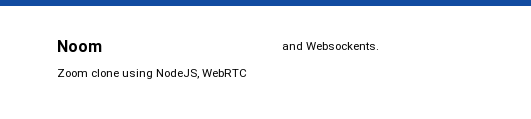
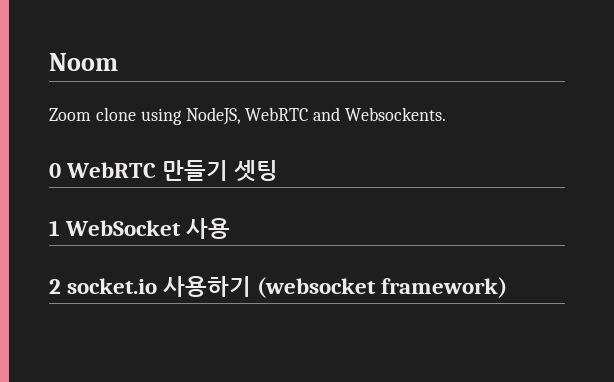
(380, 46) none -> [49,160,279,182] [49,218,231,239] [49,276,508,298] // 0 WebRTC 만들기 셋팅 // 1 WebSocket 사용 // 2 socket.io 사용하기 (websocket framework)

